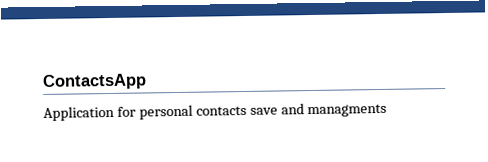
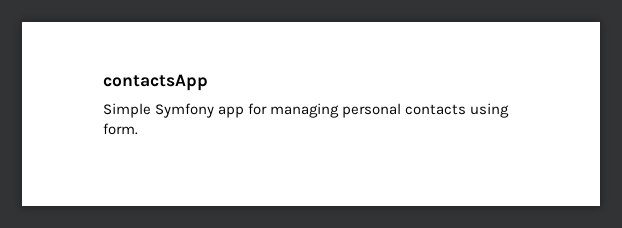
[42,73,147,90] [43,103,388,121] ContactsApp // Application for personal contacts save and managments -> [103,74,208,91] [103,103,510,118] [103,123,138,135] contactsApp // Simple Symfony app for managing personal contacts using form.

